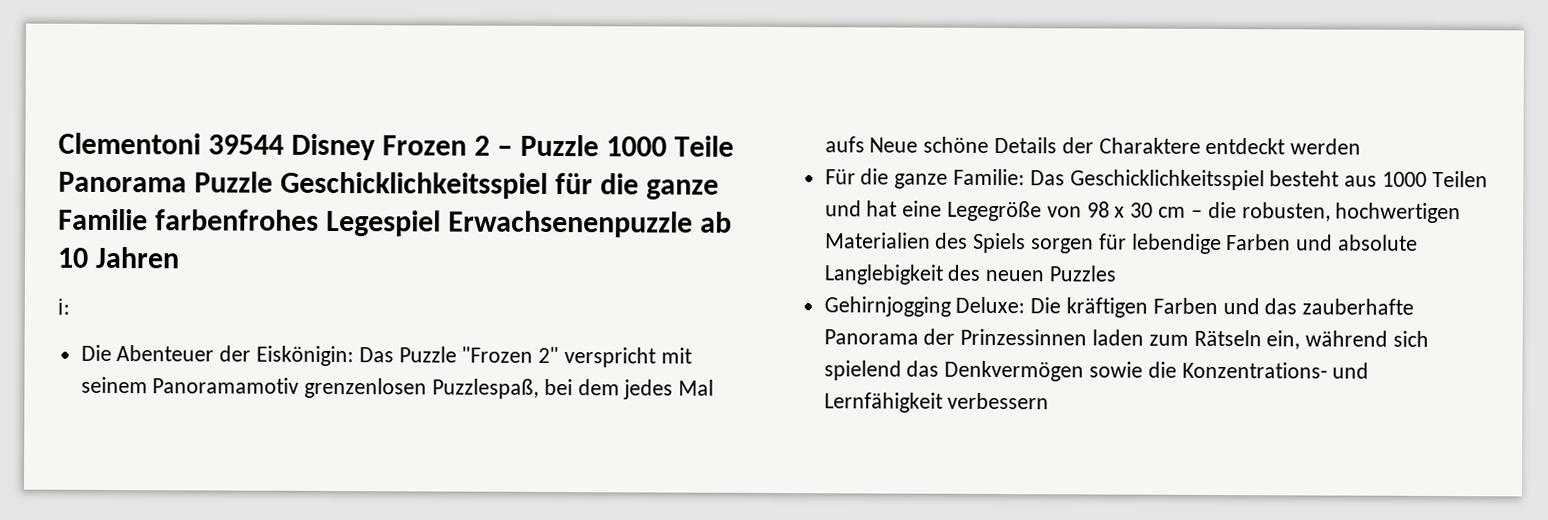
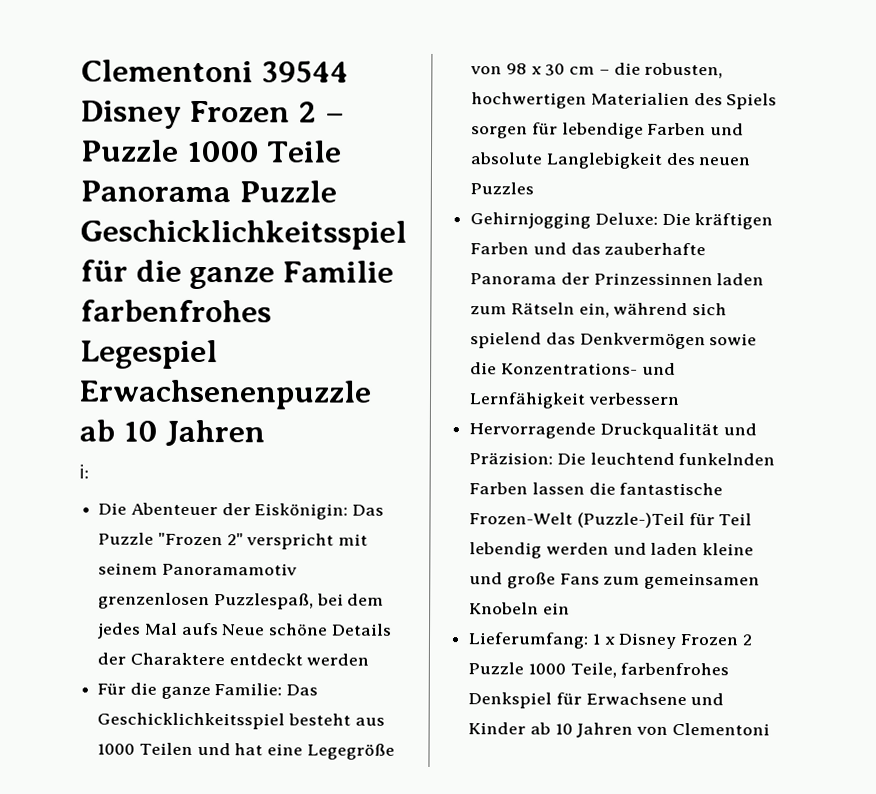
(1050, 401) none -> [469,422,757,440] [469,452,776,466] [469,482,724,496] [469,512,753,529] [469,542,755,559] [469,572,761,590] [469,602,570,615] [468,632,753,650] [468,662,730,678] [468,692,725,709] [468,722,770,738] // Hervorragende Druckqualität und Präzision: Die leuchtend funkelnden Farben lassen die fantastische Frozen-Welt (Puzzle-)Teil für Teil lebendig werden und laden kleine und große Fans zum gemeinsamen Knobeln ein // Lieferumfang: 1 x Disney Frozen 2 Puzzle 1000 Teile, farbenfrohes Denkspiel für Erwachsene und Kinder ab 10 Jahren von Clementoni

